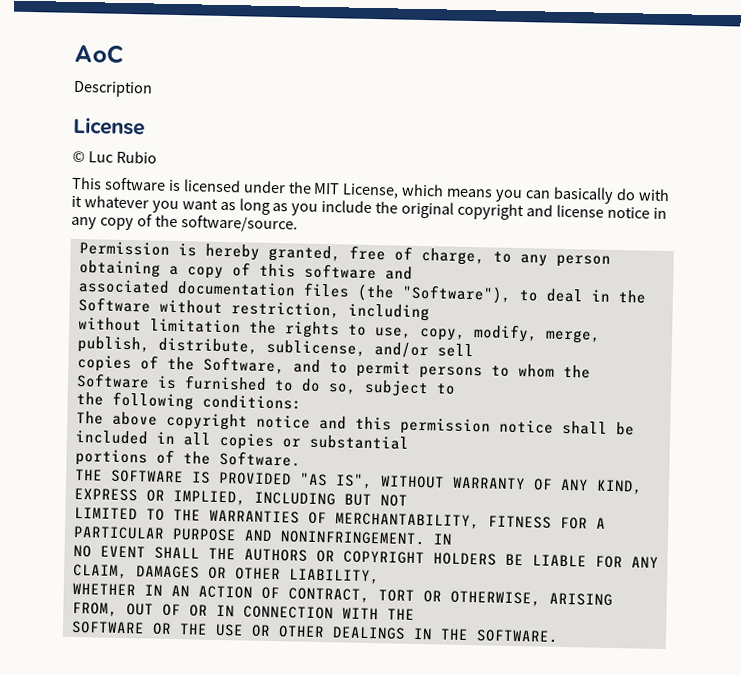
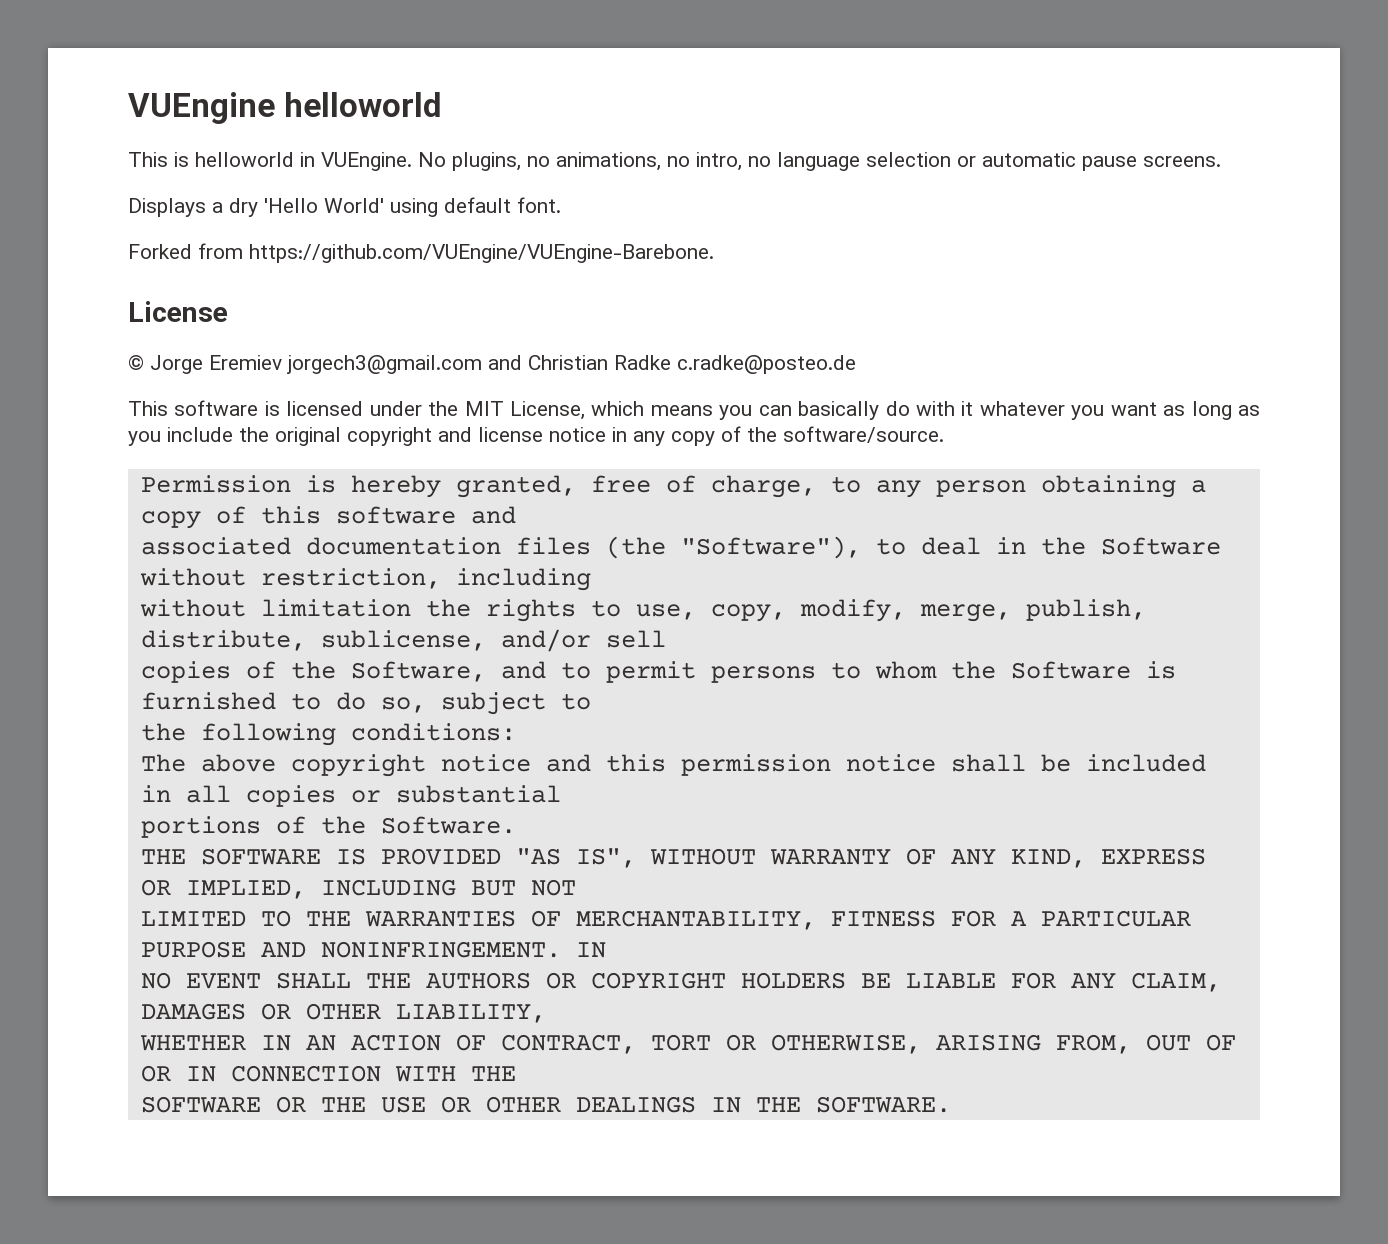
[74,43,124,64] [73,80,153,98] [73,116,145,136] [72,150,157,164] AoC // Description // License // © Luc Rubio -> [128,92,441,124] [128,152,1221,171] [128,197,561,217] [128,243,714,263] [128,301,228,322] [128,355,856,374] VUEngine helloworld // This is helloworld in VUEngine. No plugins, no animations, no intro, no language selection or automatic pause screens. // Displays a dry 'Hello World' using default font. // Forked from https://github.com/VUEngine/VUEngine-Barebone. // License // © Jorge Eremiev jorgech3@gmail.com and Christian Radke c.radke@posteo.de

